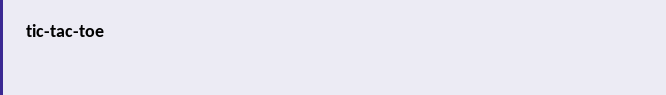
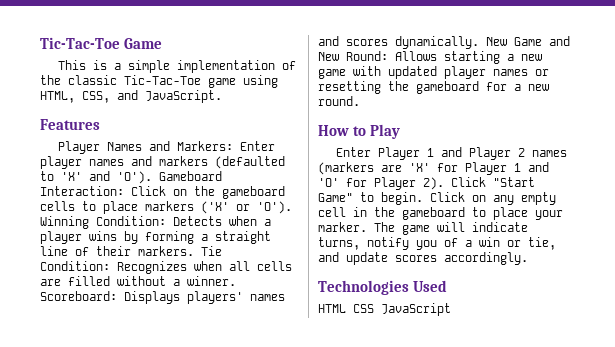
[26,24,104,37] tic-tac-toe -> [40,37,163,49] [58,60,297,73] [40,75,278,88] [40,90,222,103] [40,119,100,130] [58,141,276,154] [40,156,285,169] [40,171,222,184] [40,186,285,199] [40,201,292,214] [40,216,271,229] [40,231,271,244] [40,246,222,256] [40,261,292,274] [40,276,236,286] [40,291,285,304] [318,36,570,49] [318,51,542,64] [318,66,549,79] [318,81,549,94] [318,96,360,106] [318,124,401,139] [336,147,568,160] [318,162,549,175] [318,177,535,190] [318,192,556,205] [318,207,563,220] [318,222,528,235] [318,237,556,250] [318,252,528,265] [318,280,448,295] [318,303,451,316] Tic-Tac-Toe Game // This is a simple implementation of the classic Tic-Tac-Toe game using HTML, CSS, and JavaScript. // Features // Player Names and Markers: Enter player names and markers (defaulted to 'X' and 'O'). Gameboard Interaction: Click on the gameboard cells to place markers ('X' or 'O'). Winning Condition: Detects when a player wins by forming a straight line of their markers. Tie Condition: Recognizes when all cells are filled without a winner. Scoreboard: Displays players' names and scores dynamically. New Game and New Round: Allows starting a new game with updated player names or resetting the gameboard for a new round. // How to Play // Enter Player 1 and Player 2 names (markers are 'X' for Player 1 and 'O' for Player 2). Click "Start Game" to begin. Click on any empty cell in the gameboard to place your marker. The game will indicate turns, notify you of a win or tie, and update scores accordingly. // Technologies Used // HTML CSS JavaScript

